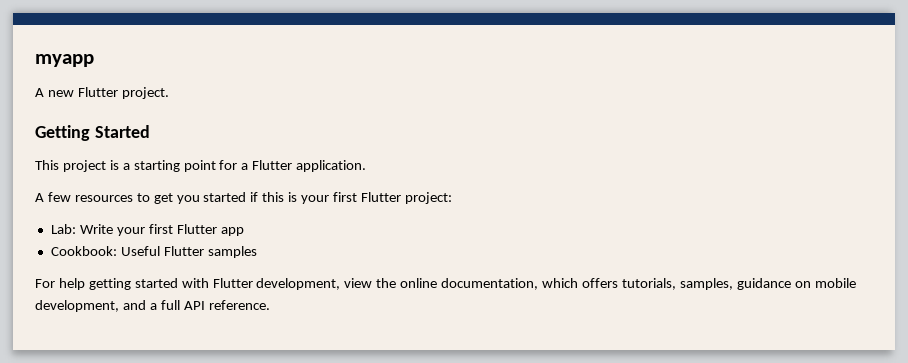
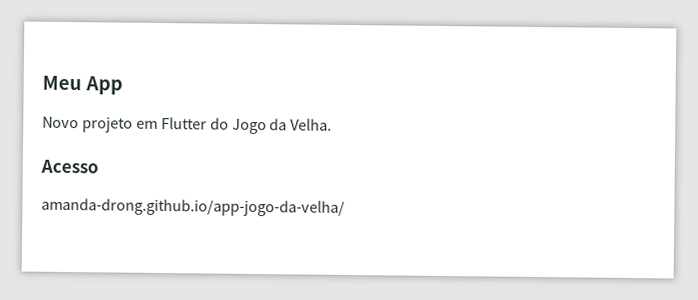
[35,54,94,67] [35,87,169,99] [35,125,150,141] [35,160,367,172] [35,192,452,204] [50,224,244,236] [50,246,257,258] [35,278,856,290] [35,300,270,312] myapp // A new Flutter project. // Getting Started // This project is a starting point for a Flutter application. // A few resources to get you started if this is your first Flutter project: // Lab: Write your first Flutter app // Cookbook: Useful Flutter samples // For help getting started with Flutter development, view the online documentation, which offers tutorials, samples, guidance on mobile development, and a full API reference. -> [42,75,123,95] [42,116,333,135] [40,159,99,174] [41,197,345,217] Meu App // Novo projeto em Flutter do Jogo da Velha. // Acesso // amanda-drong.github.io/app-jogo-da-velha/

